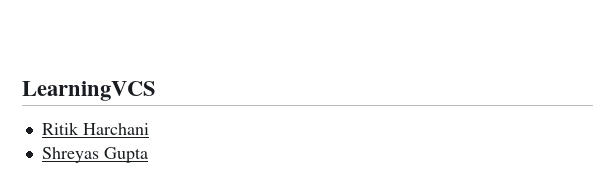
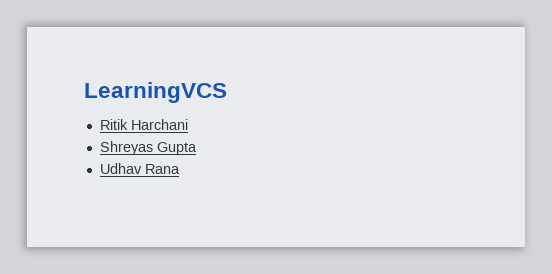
(148, 155) none -> [99,163,180,174] // Udhav Rana

